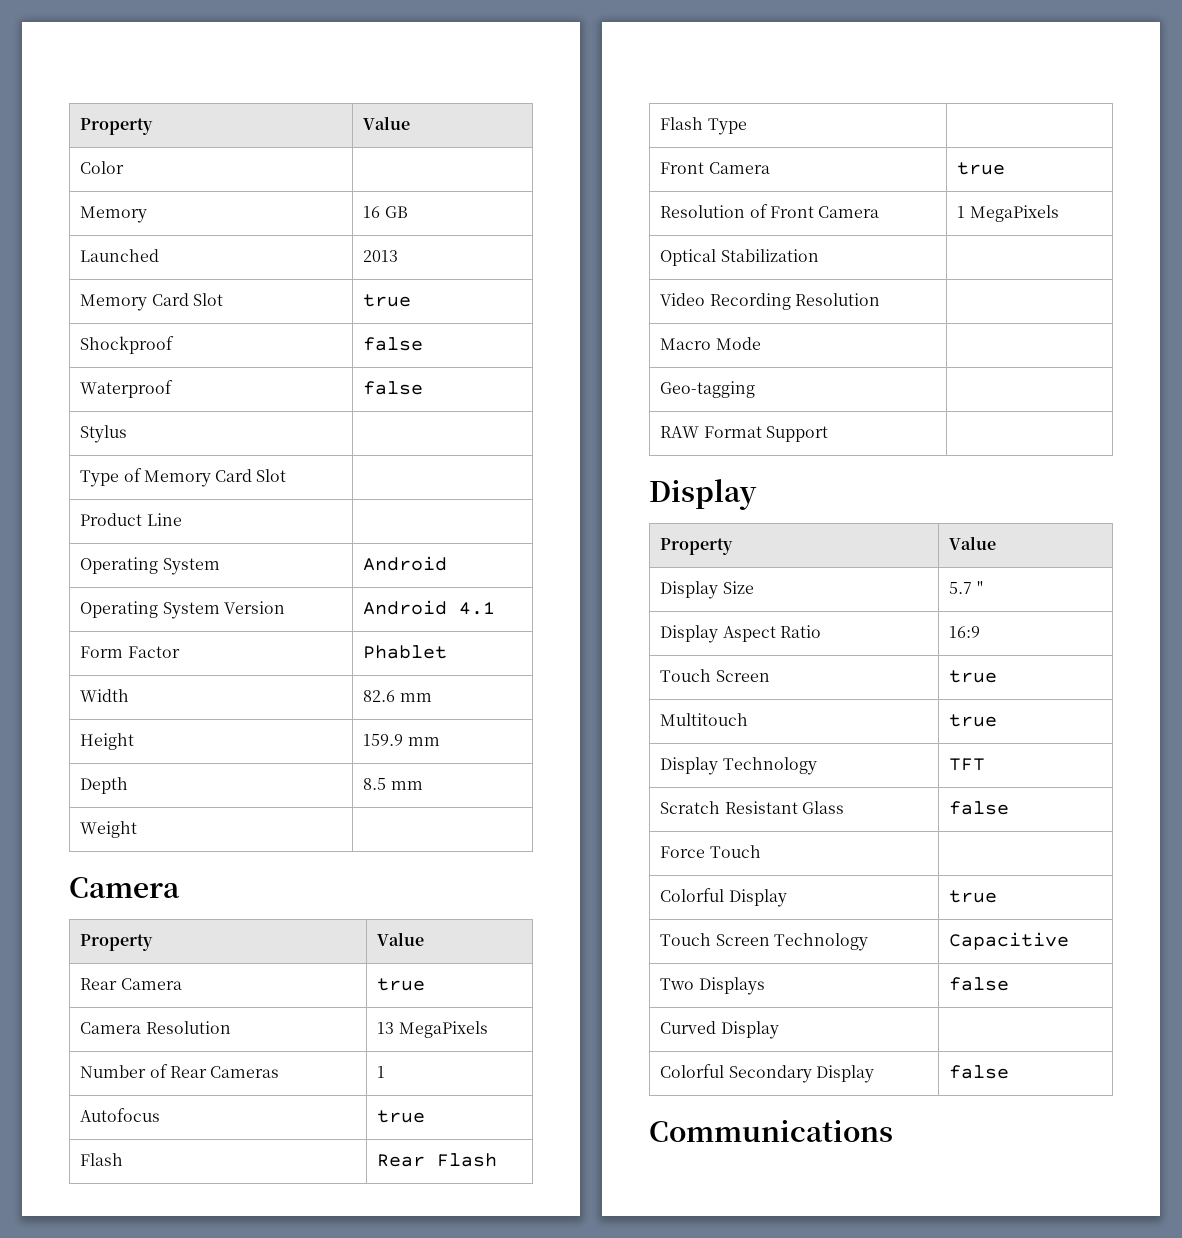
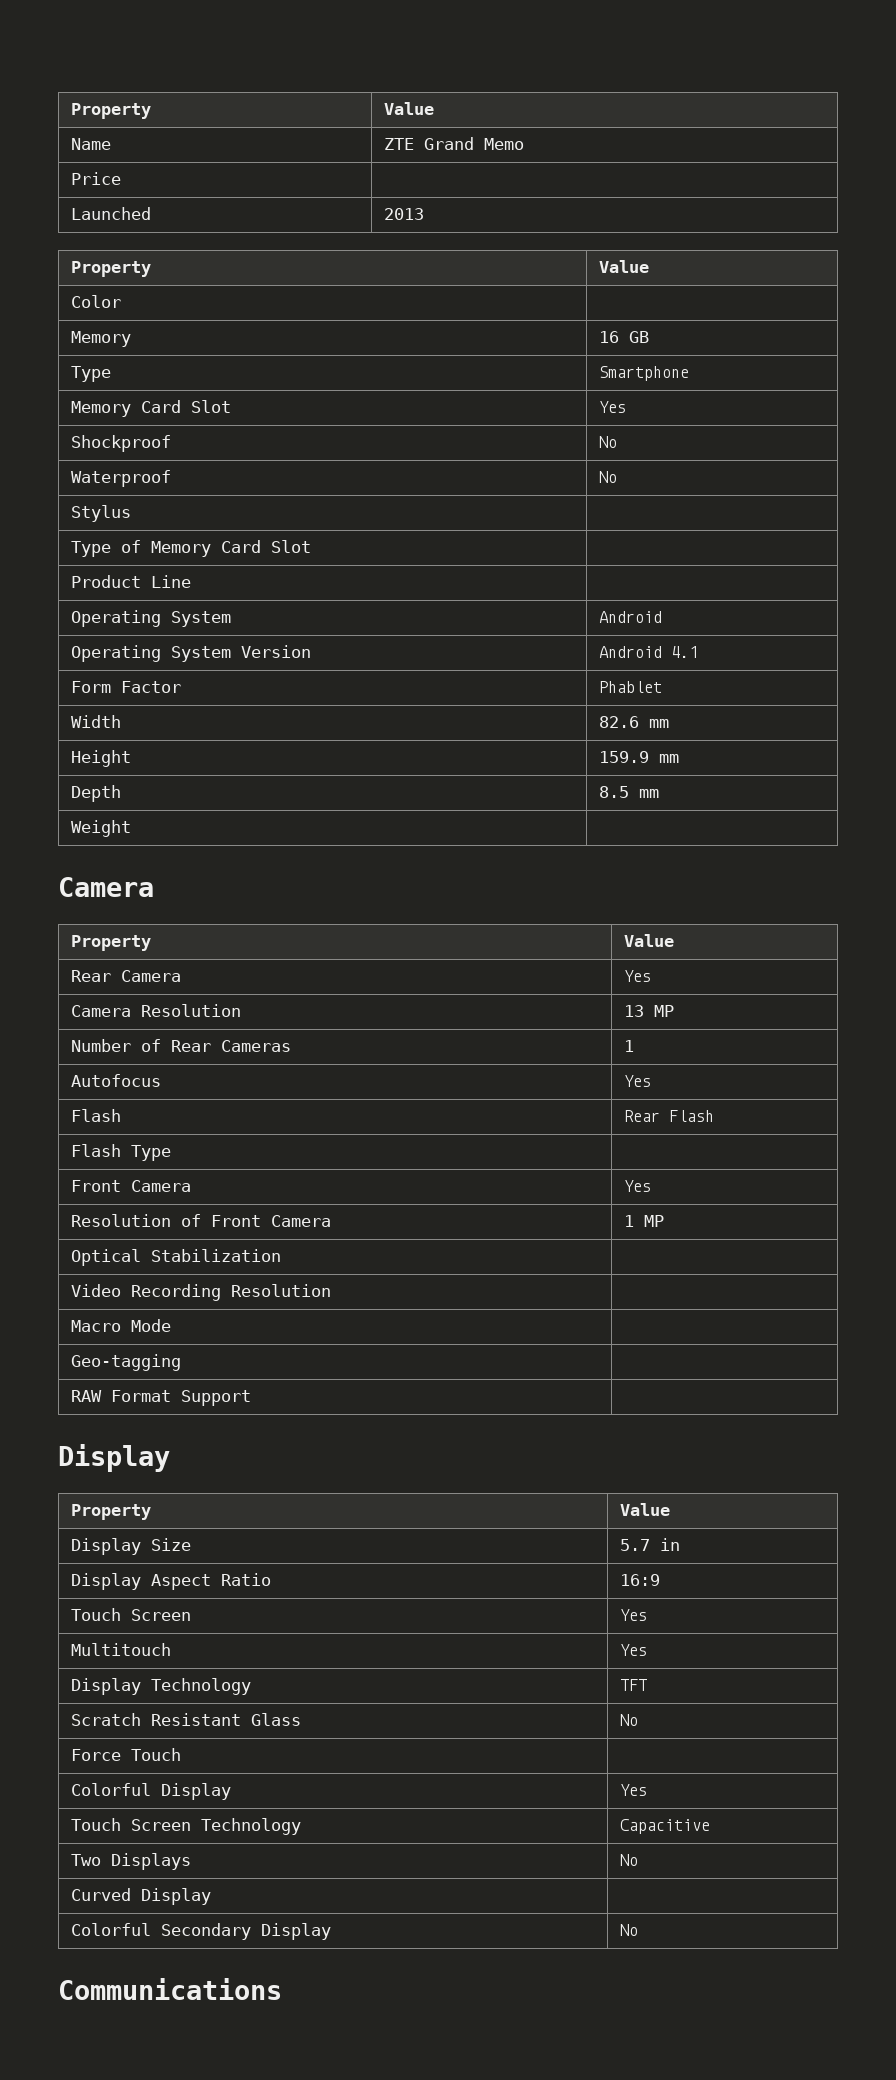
[80,118,154,135] [363,116,411,130] Property | Value -> [70,103,151,119] [383,102,434,115] [70,138,111,150] [383,137,524,150] [70,172,121,185] [70,207,151,220] [383,208,424,220] [70,261,151,277] [598,260,649,273] Property | Value // Name | ZTE Grand Memo // Price | // Launched | 2013 // Property | Value
[80,249,160,262] [363,250,399,262] [80,293,223,311] [363,294,412,307] Launched | 2013 // Memory Card Slot | true -> [70,366,111,382] [598,366,689,381] [70,400,231,417] [598,401,626,413] Type | Smartphone // Memory Card Slot | Yes
[363,337,424,351] false -> [598,436,617,448] No
[363,381,424,395] false -> [598,471,617,483] No
[377,978,426,991] true -> [623,970,651,982] Yes
[398,1021,488,1038] MegaPixels -> [653,1005,674,1017] MP
[377,1110,426,1123] true -> [623,1075,651,1087] Yes
[957,162,1006,175] true -> [623,1180,651,1192] Yes
[969,205,1059,222] MegaPixels -> [643,1215,664,1227] MP
[976,581,983,594] " -> [659,1538,680,1551] in
[949,670,998,683] true -> [619,1609,647,1621] Yes
[949,714,998,727] true -> [619,1644,647,1656] Yes
[949,801,1010,815] false -> [619,1714,638,1726] No
[949,890,998,903] true -> [619,1784,647,1796] Yes
[949,977,1010,991] false -> [619,1854,638,1866] No
[949,1065,1010,1079] false -> [619,1924,638,1936] No

